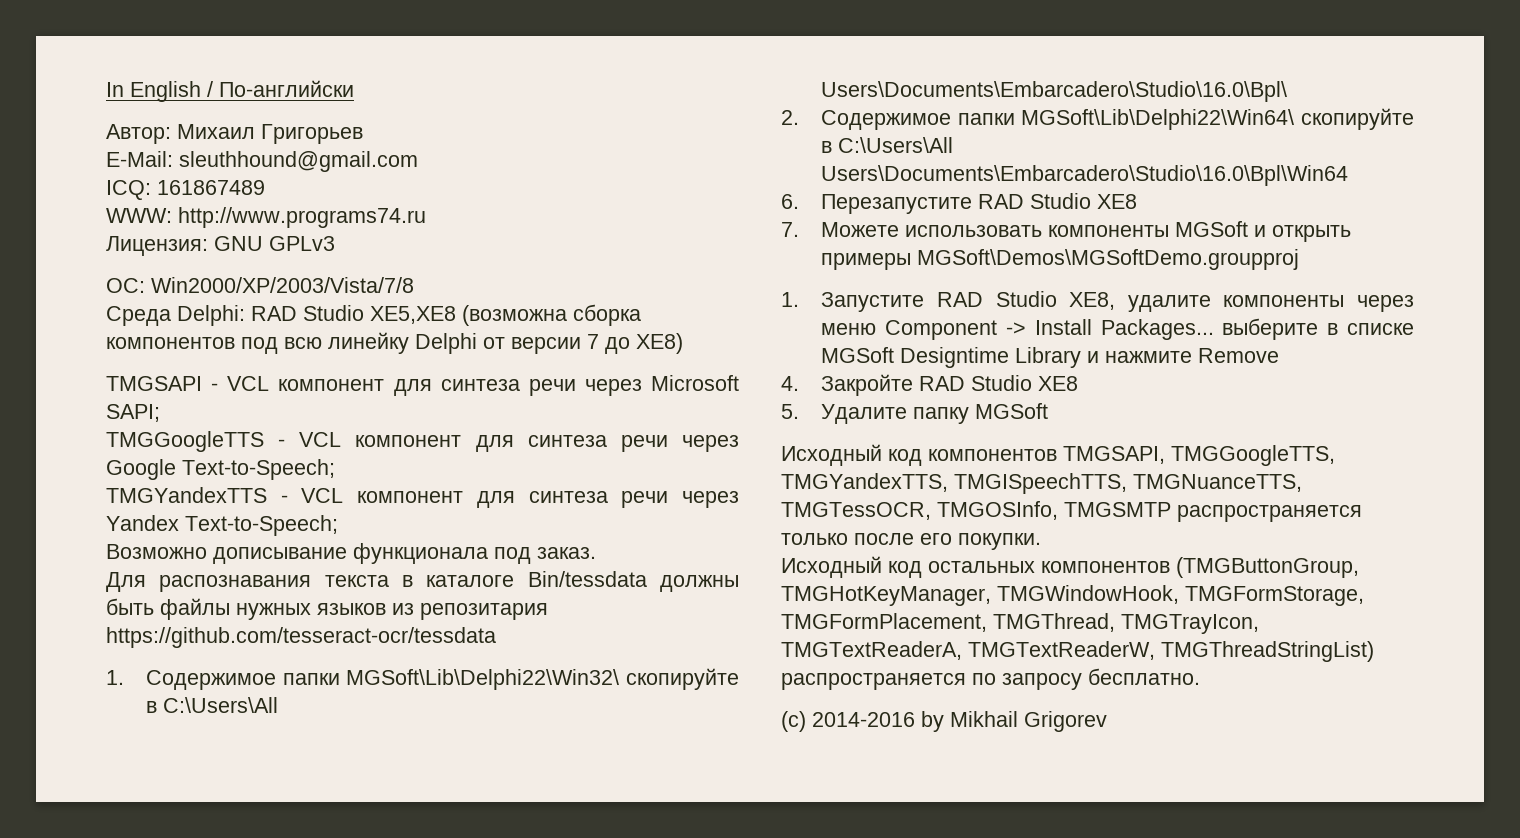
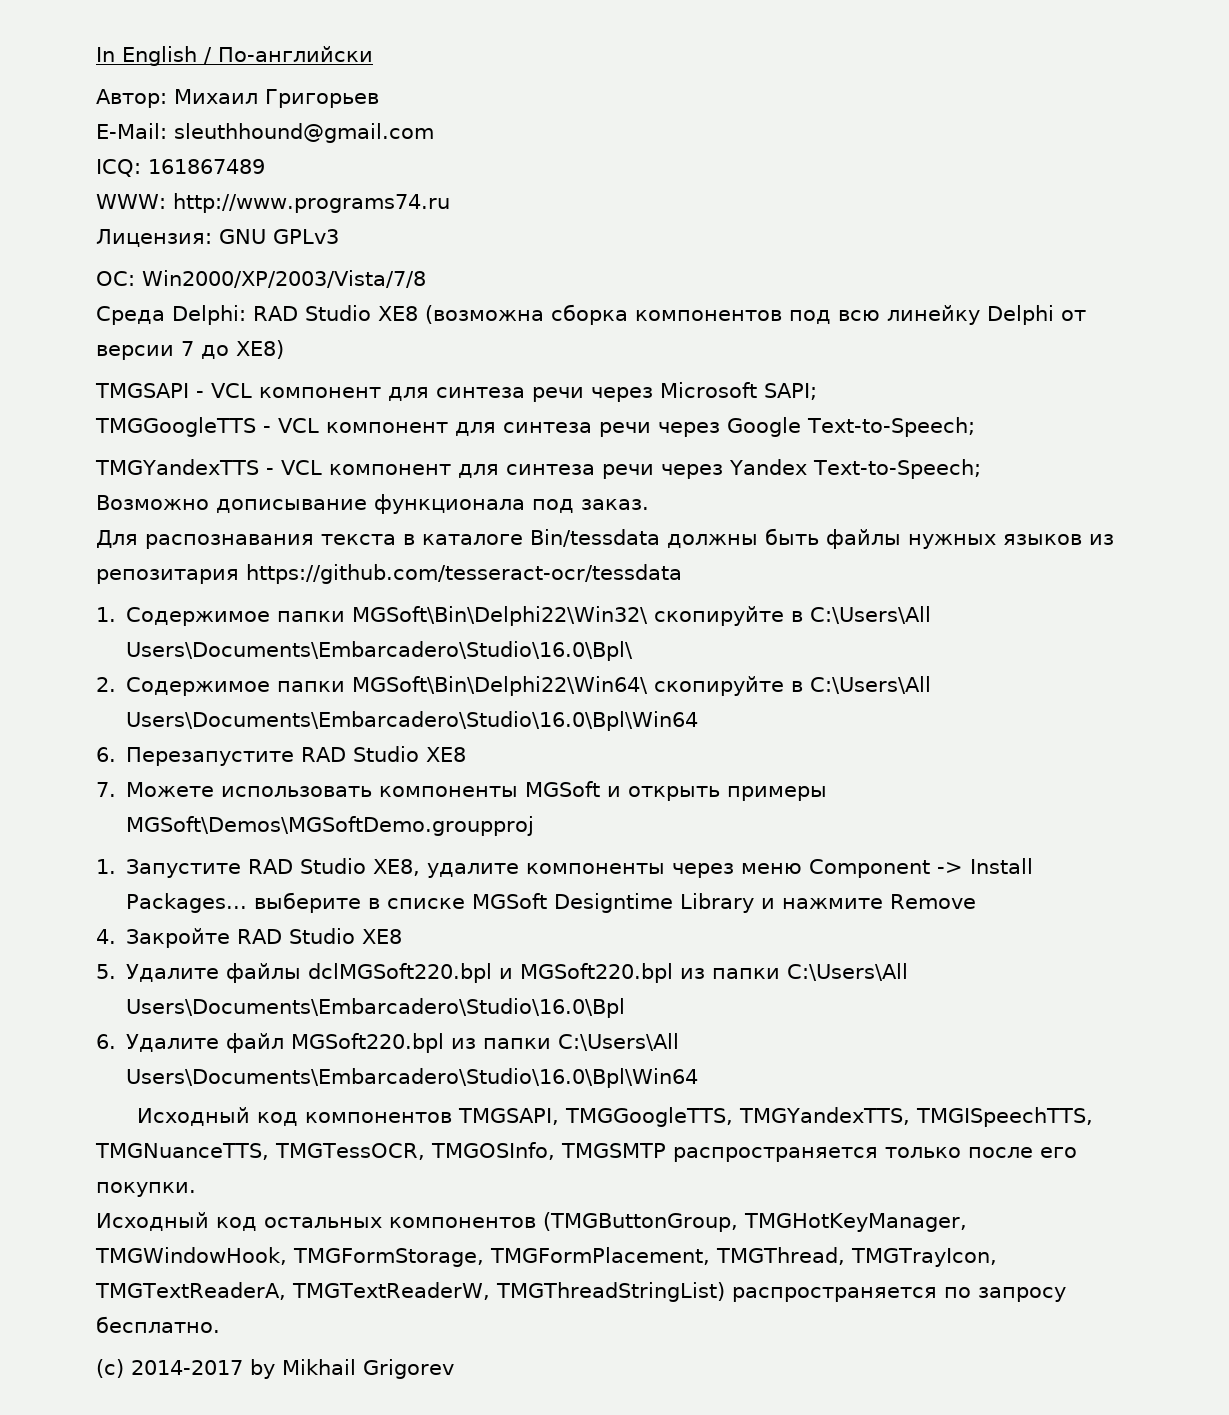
[370,306,456,324] XE5,XE8 -> [377,306,418,321] XE8
[346,669,620,690] MGSoft\Lib\Delphi22\Win32\ -> [352,606,649,626] MGSoft\Bin\Delphi22\Win32\
[1021,109,1295,130] MGSoft\Lib\Delphi22\Win64\ -> [352,676,649,696] MGSoft\Bin\Delphi22\Win64\
[913,403,1049,424] папку MGSoft -> [226,963,909,983] [126,998,626,1018] [96,1033,680,1053] [126,1068,699,1088] файлы dclMGSoft220.bpl и MGSoft220.bpl из папки C:\Users\All Users\Documents\Embarcadero\Studio\16.0\Bpl // 6. Удалите файл MGSoft220.bpl из папки C:\Users\All Users\Documents\Embarcadero\Studio\16.0\Bpl\Win64
[812,712,915,727] 2014-2016 -> [131,1360,243,1375] 2014-2017

